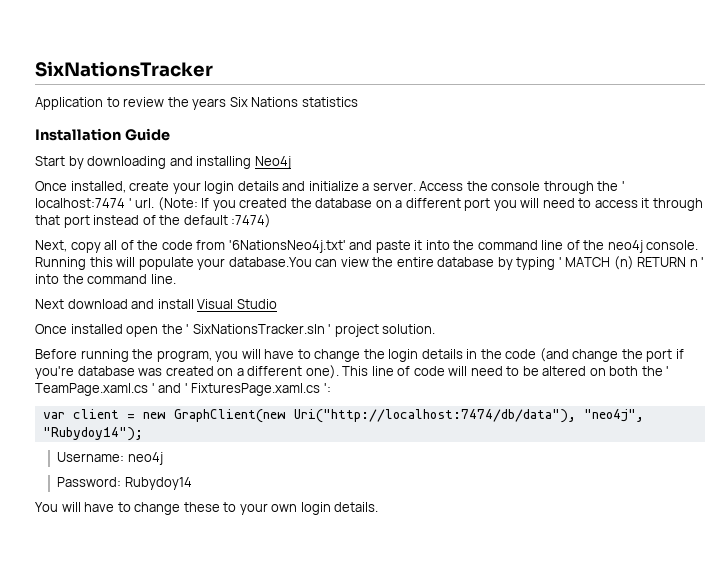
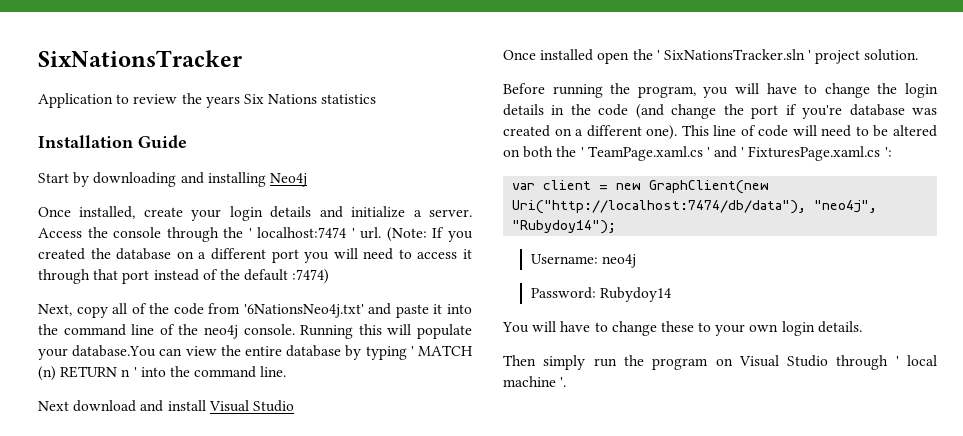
(379, 507) none -> [503,355,937,370] [503,376,567,387] // Then simply run the program on Visual Studio through ' local machine '.

